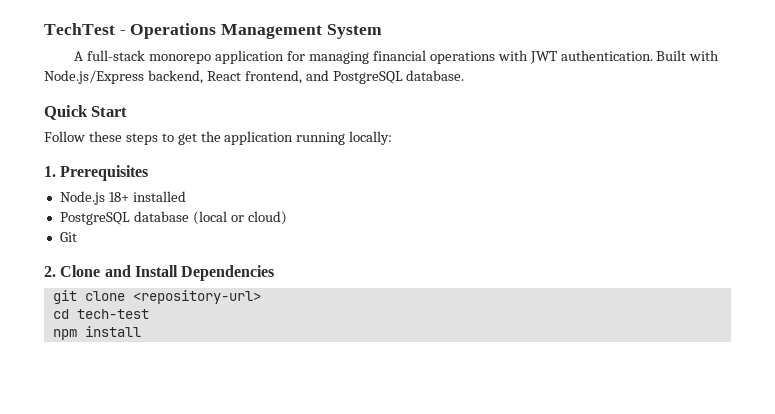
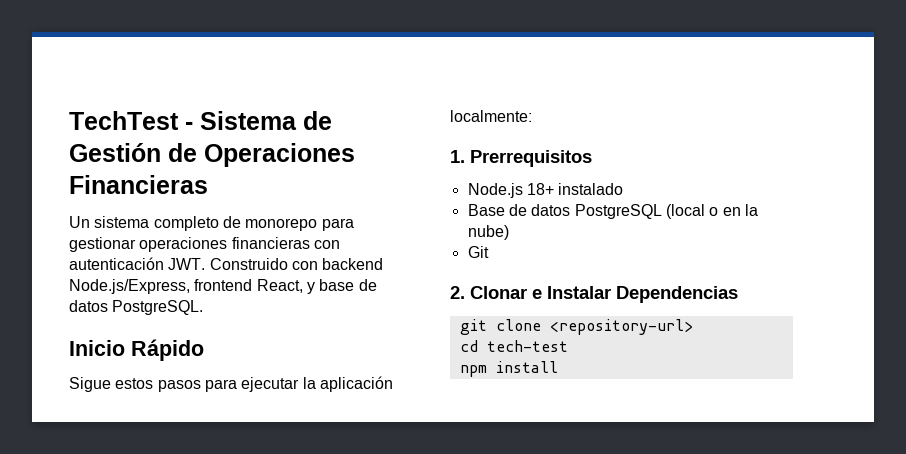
[130,23,382,39] [74,50,720,64] [44,70,465,84] [44,105,128,120] [44,131,393,145] Operations Management System // A full-stack monorepo application for managing financial operations with JWT authentication. Built with Node.js/Express backend, React frontend, and PostgreSQL database. // Quick Start // Follow these steps to get the application running locally: -> [200,111,332,130] [69,143,355,167] [69,175,208,194] [69,216,354,231] [69,237,340,252] [69,257,384,270] [69,279,377,294] [69,300,204,315] [69,339,204,361] [69,376,393,392] [450,110,532,122] Sistema de Gestión de Operaciones Financieras // Un sistema completo de monorepo para gestionar operaciones financieras con autenticación JWT. Construido con backend Node.js/Express, frontend React, y base de datos PostgreSQL. // Inicio Rápido // Sigue estos pasos para ejecutar la aplicación localmente:
[60,165,149,181] Prerequisites -> [470,150,592,167] Prerrequisitos
[132,191,186,202] [59,211,287,225] [59,232,77,242] [44,265,275,281] installed // PostgreSQL database (local or cloud) // Git // 2. Clone and Install Dependencies -> [558,183,624,195] [467,204,758,219] [467,225,509,240] [467,246,489,258] [450,286,738,303] instalado // Base de datos PostgreSQL (local o en la nube) // Git // 2. Clonar e Instalar Dependencias

